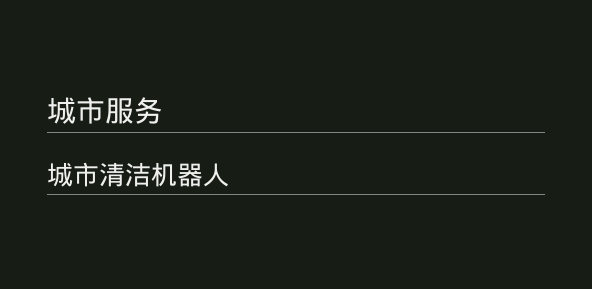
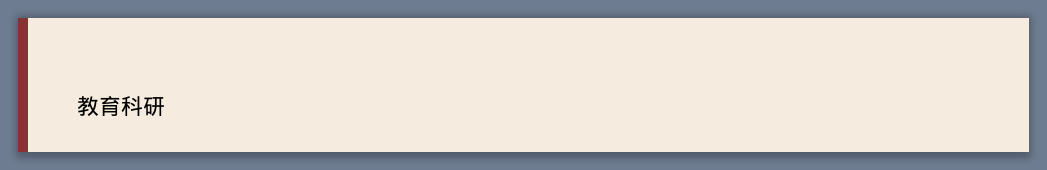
[47,97,163,124] [47,162,229,187] 城市服务 // 城市清洁机器人 -> [77,96,165,117] 教育科研

